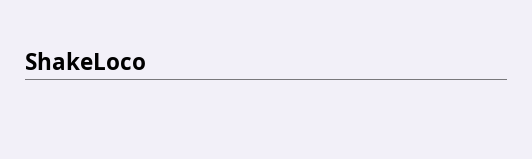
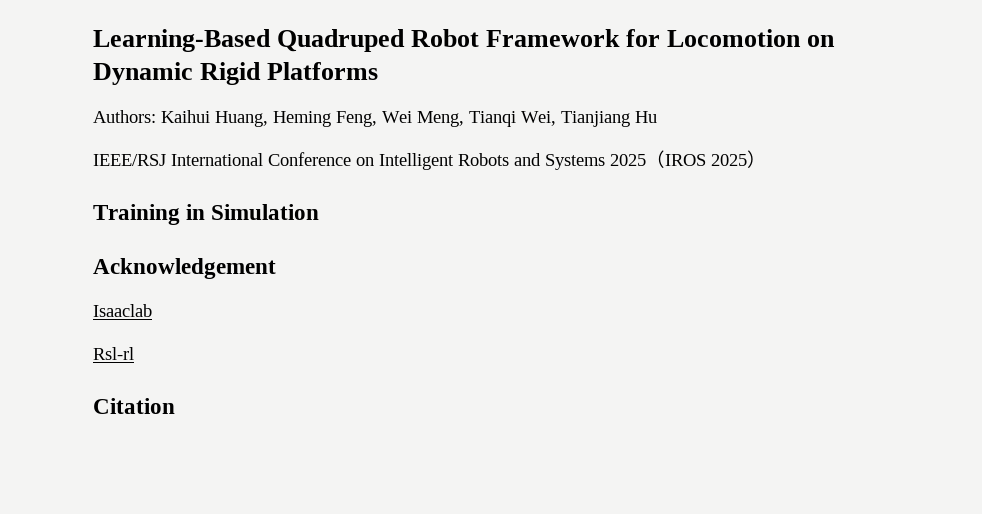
[25,52,146,70] ShakeLoco -> [93,29,836,52] [93,62,379,85] [93,110,657,127] [93,150,766,170] [93,204,320,225] [93,258,276,279] [93,304,152,317] [93,347,134,360] [93,398,175,414] Learning-Based Quadruped Robot Framework for Locomotion on Dynamic Rigid Platforms // Authors: Kaihui Huang, Heming Feng, Wei Meng, Tianqi Wei, Tianjiang Hu // IEEE/RSJ International Conference on Intelligent Robots and Systems 2025（IROS 2025） // Training in Simulation // Acknowledgement // Isaaclab // Rsl-rl // Citation

